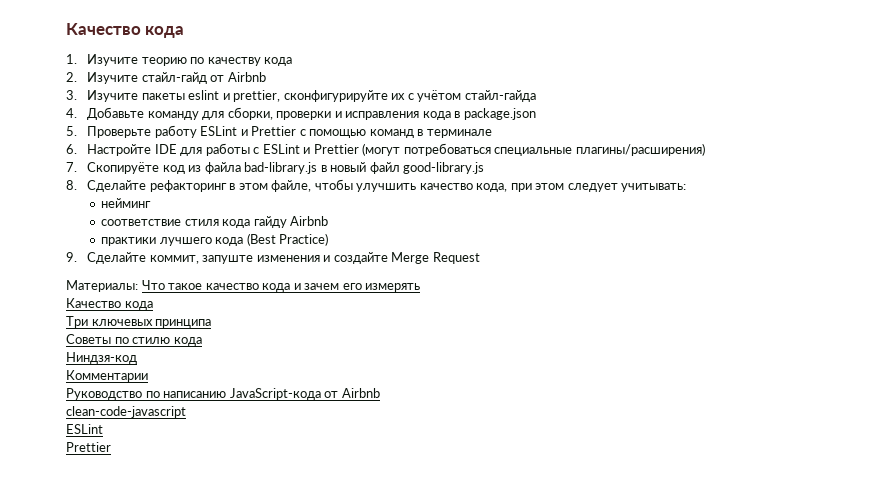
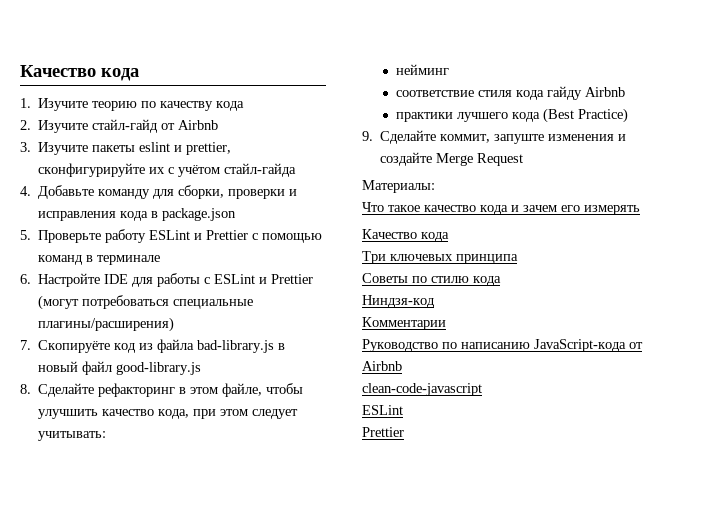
(138, 286) none -> (435, 186) //

